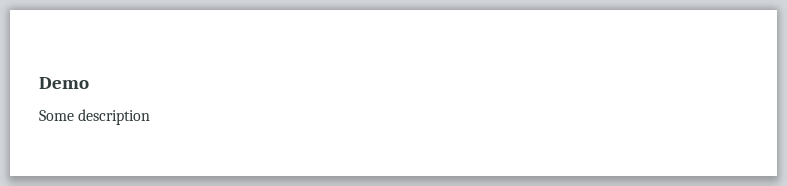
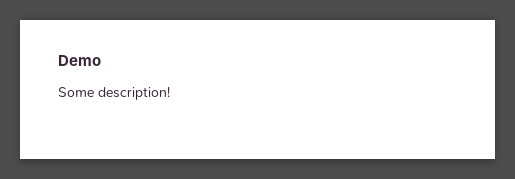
[78,109,151,125] description -> [98,86,170,100] description!

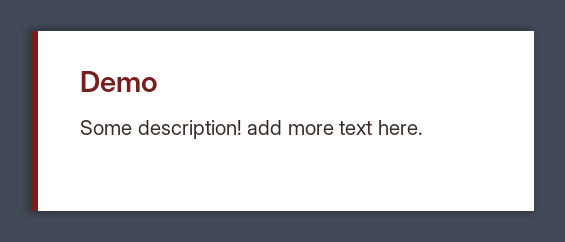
(170, 93) none -> [247,120,423,135] add more text here.

